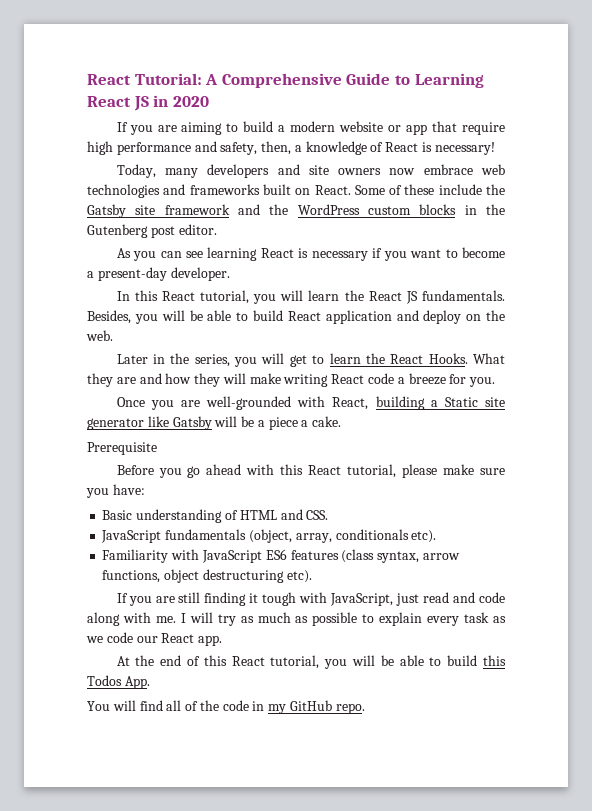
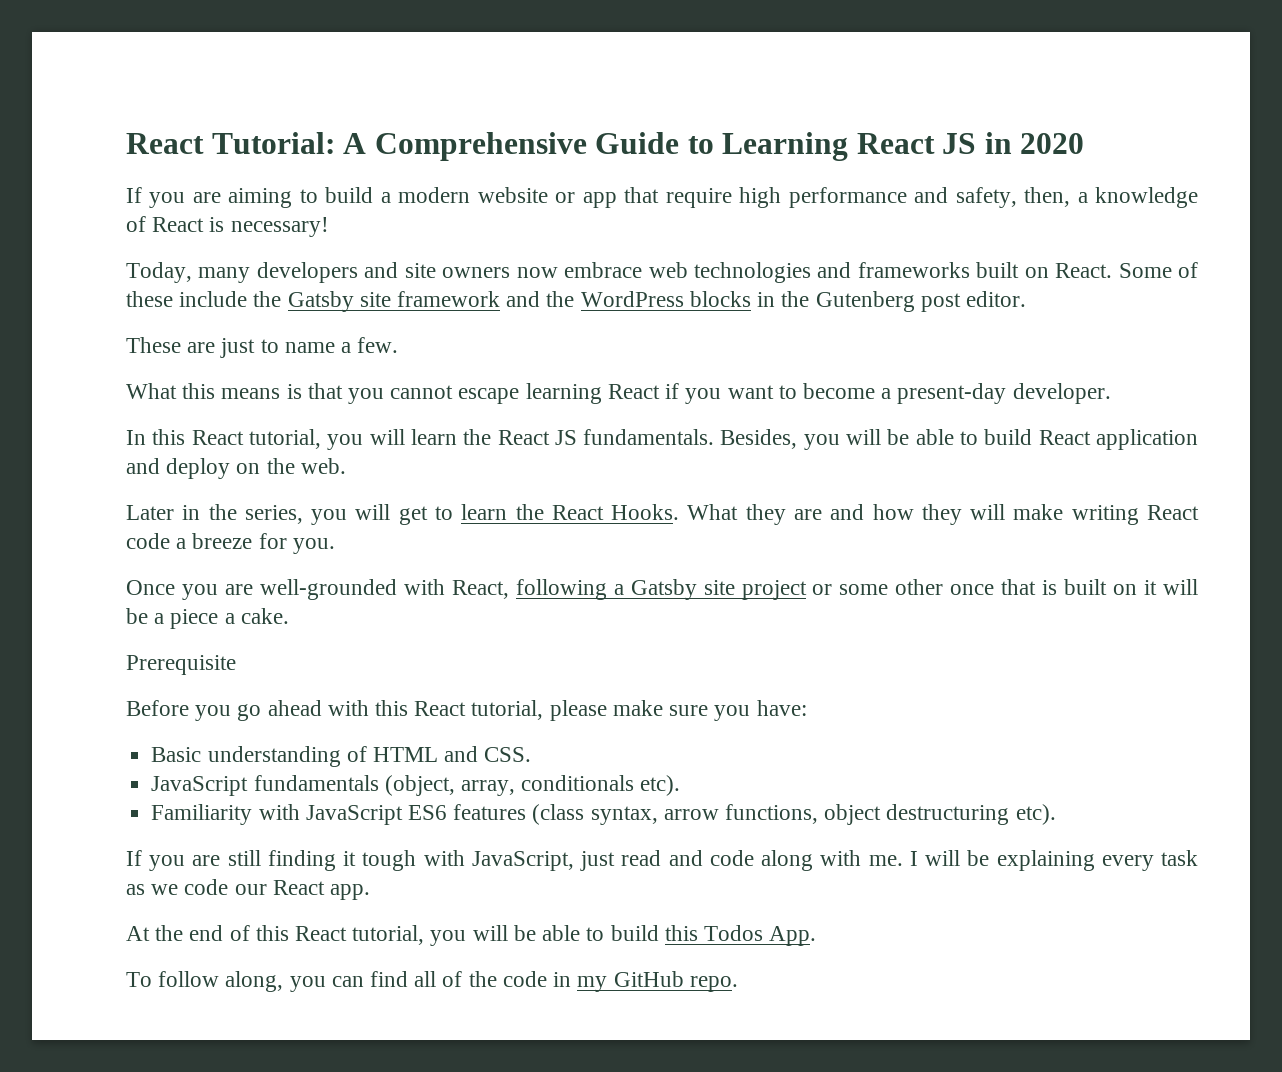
[368,206,412,215] custom -> (684, 299) none
[116,247,368,261] As you can see learning React is necessary -> [126,337,399,358] [126,383,660,404] These are just to name a few. // What this means is that you cannot escape learning React
[375,396,505,410] [87,416,212,430] building a Static site generator like Gatsby -> [515,579,1158,600] following a Gatsby site project or some other once that is built on it
[217,612,423,626] try as much as possible to explain -> [967,850,1095,871] be explaining
[87,700,136,711] You will -> [126,971,364,992] To follow along, you can

